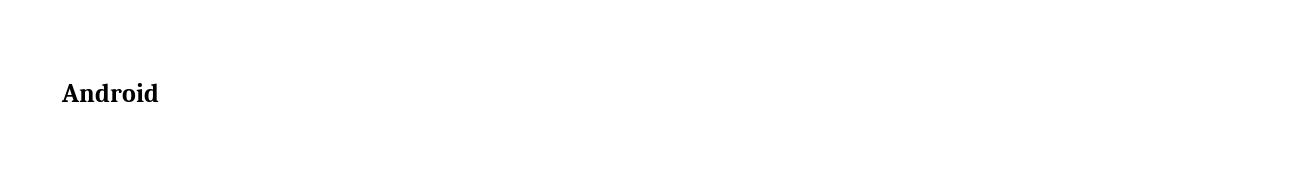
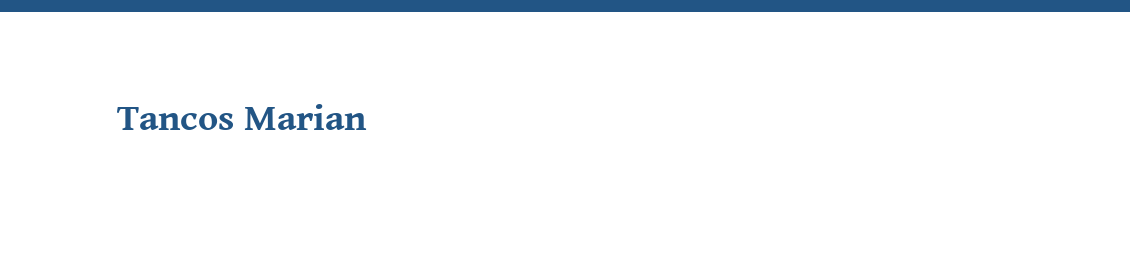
[61,83,159,102] Android -> [117,104,368,130] Tancos Marian

